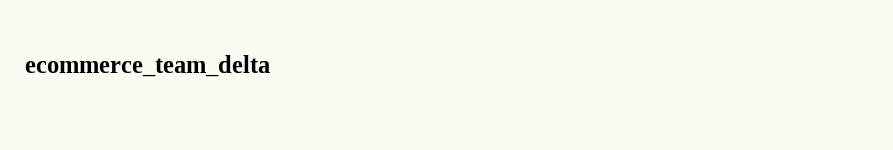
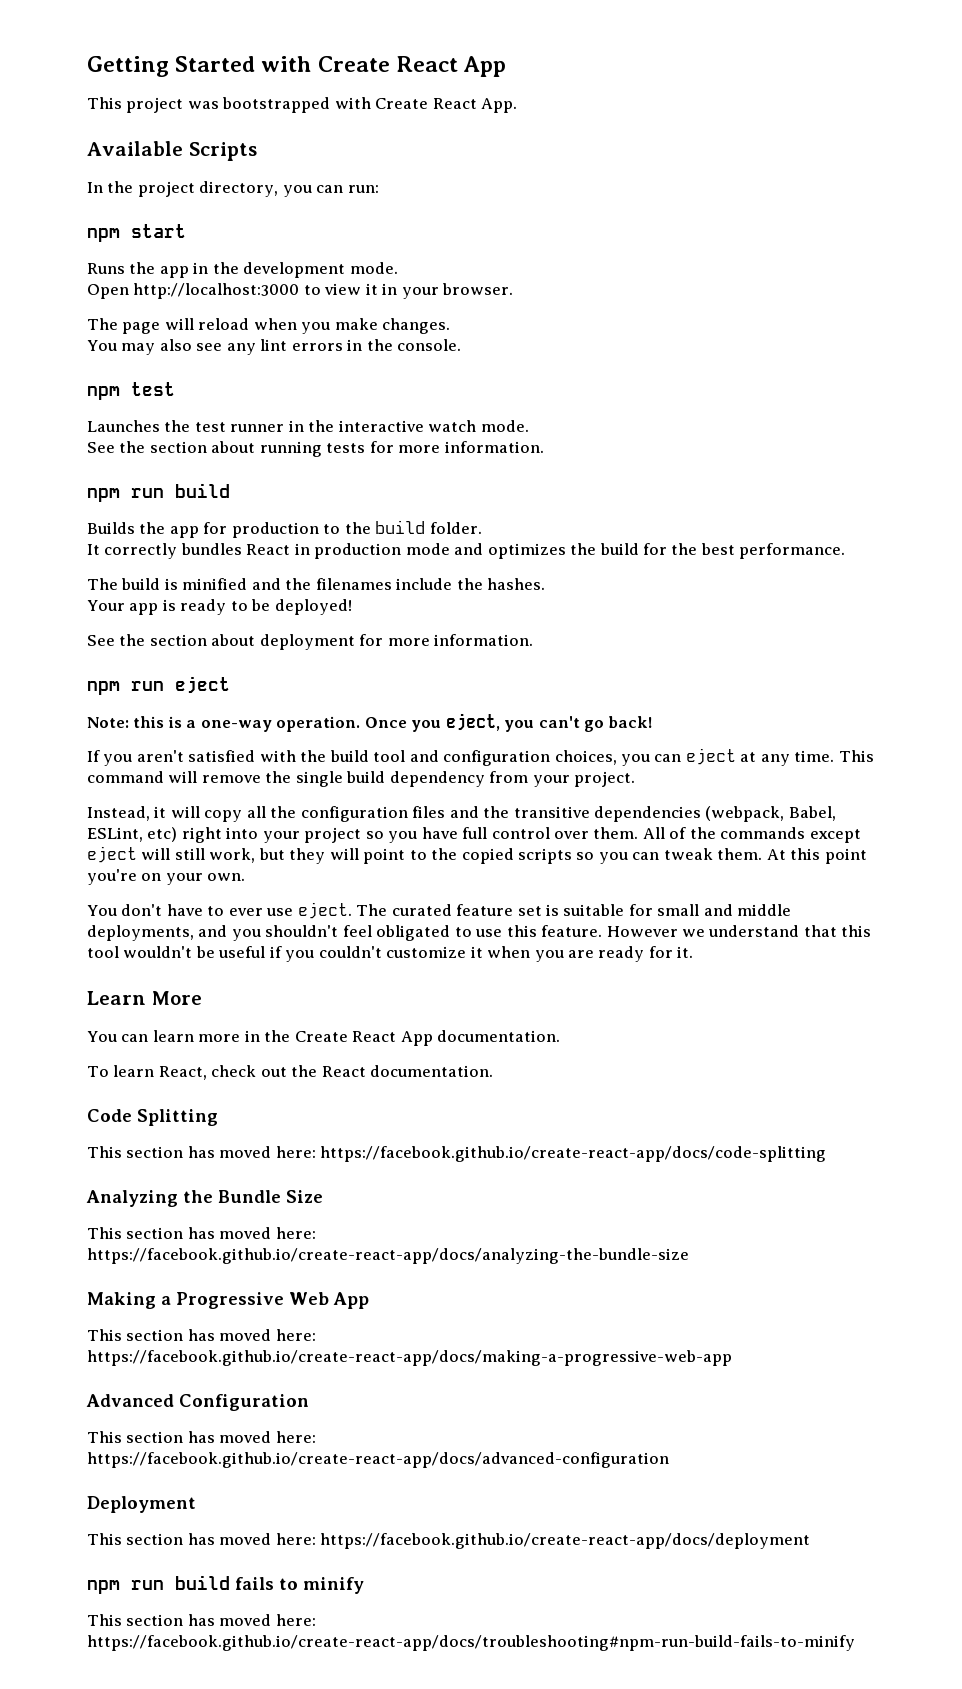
[25,55,270,77] ecommerce_team_delta -> [87,56,507,77] [87,97,518,113] [87,141,257,161] [87,181,379,197] [87,224,186,242] [87,262,398,278] [87,283,514,299] [87,318,451,334] [87,339,462,355] [87,382,175,400] [87,420,529,432] [87,441,544,457] [87,483,230,502] [87,520,482,538] [87,543,846,559] [87,578,546,590] [87,599,352,615] [87,634,534,650] [87,676,230,695] [87,713,653,732] [87,748,874,766] [87,771,636,787] [87,806,836,822] [87,827,861,843] [87,846,867,864] [87,869,246,885] [87,902,792,919] [87,925,872,941] [87,946,694,962] [87,991,202,1005] [87,1030,561,1046] [87,1065,494,1080] [87,1109,218,1126] [87,1146,827,1162] [86,1190,323,1207] [87,1227,316,1239] [87,1248,689,1264] [87,1292,369,1309] [87,1329,316,1341] [87,1350,732,1366] [86,1394,309,1411] [87,1431,316,1443] [87,1452,669,1468] [87,1496,196,1513] [87,1533,811,1549] [87,1575,364,1594] [87,1614,316,1626] [87,1635,855,1651] Getting Started with Create React App // This project was bootstrapped with Create React App. // Available Scripts // In the project directory, you can run: // npm start // Runs the app in the development mode. // Open http://localhost:3000 to view it in your browser. // The page will reload when you make changes. // You may also see any lint errors in the console. // npm test // Launches the test runner in the interactive watch mode. // See the section about running tests for more information. // npm run build // Builds the app for production to the build folder. // It correctly bundles React in production mode and optimizes the build for the best performance. // The build is minified and the filenames include the hashes. // Your app is ready to be deployed! // See the section about deployment for more information. // npm run eject // Note: this is a one-way operation. Once you eject, you can't go back! // If you aren't satisfied with the build tool and configuration choices, you can eject at any time. This command will remove the single build dependency from your project. // Instead, it will copy all the configuration files and the transitive dependencies (webpack, Babel, ESLint, etc) right into your project so you have full control over them. All of the commands except eject will still work, but they will point to the copied scripts so you can tweak them. At this point you're on your own. // You don't have to ever use eject. The curated feature set is suitable for small and middle deployments, and you shouldn't feel obligated to use this feature. However we understand that this tool wouldn't be useful if you couldn't customize it when you are ready for it. // Learn More // You can learn more in the Create React App documentation. // To learn React, check out the React documentation. // Code Splitting // This section has moved here: https://facebook.github.io/create-react-app/docs/code-splitting // Analyzing the Bundle Size // This section has moved here: https://facebook.github.io/create-react-app/docs/analyzing-the-bundle-size // Making a Progressive Web App // This section has moved here: https://facebook.github.io/create-react-app/docs/making-a-progressive-web-app // Advanced Configuration // This section has moved here: https://facebook.github.io/create-react-app/docs/advanced-configuration // Deployment // This section has moved here: https://facebook.github.io/create-react-app/docs/deployment // npm run build fails to minify // This section has moved here: https://facebook.github.io/create-react-app/docs/troubleshooting#npm-run-build-fails-to-minify

